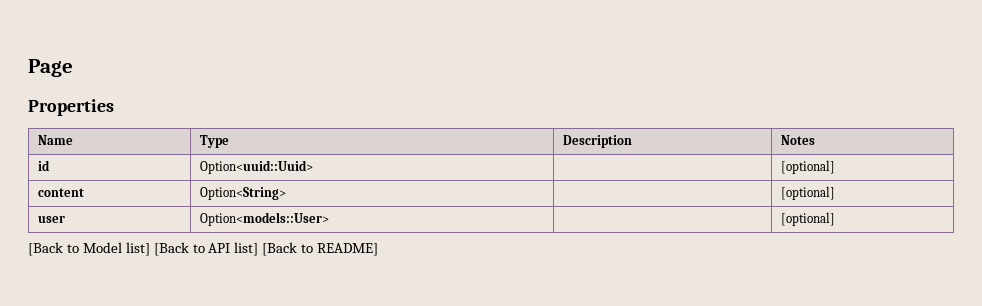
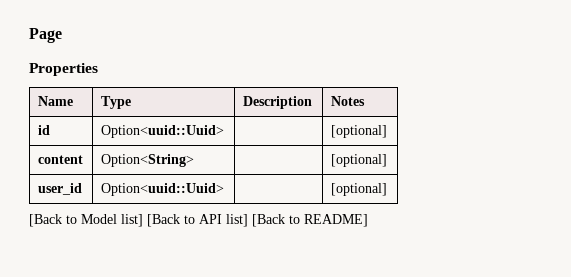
[38,215,66,223] [200,212,330,226] user | Option<models::User> -> [37,183,82,195] [100,183,224,196] user_id | Option<uuid::Uuid>

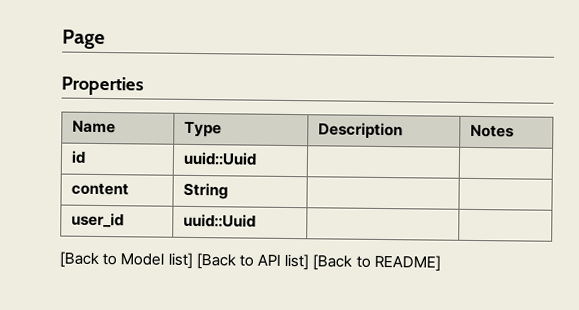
[100,125,224,138] [330,125,387,138] Option<uuid::Uuid> | | [optional] -> [182,151,257,166] uuid::Uuid | |
[100,154,194,167] [330,154,387,167] Option<String> | | [optional] -> [182,182,228,200] String | |
[100,183,224,196] [330,183,387,196] Option<uuid::Uuid> | | [optional] -> [182,213,256,228] uuid::Uuid | |

